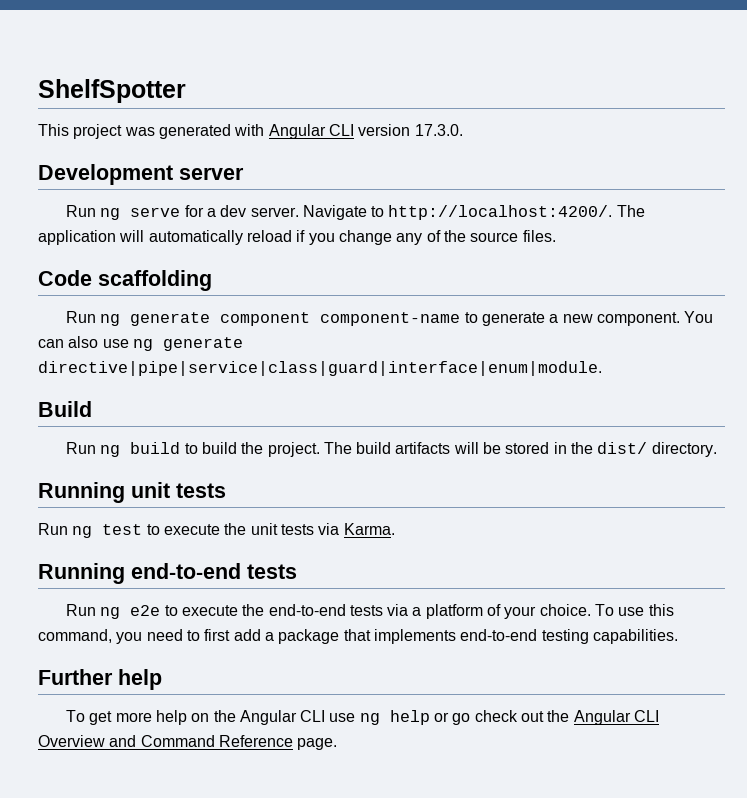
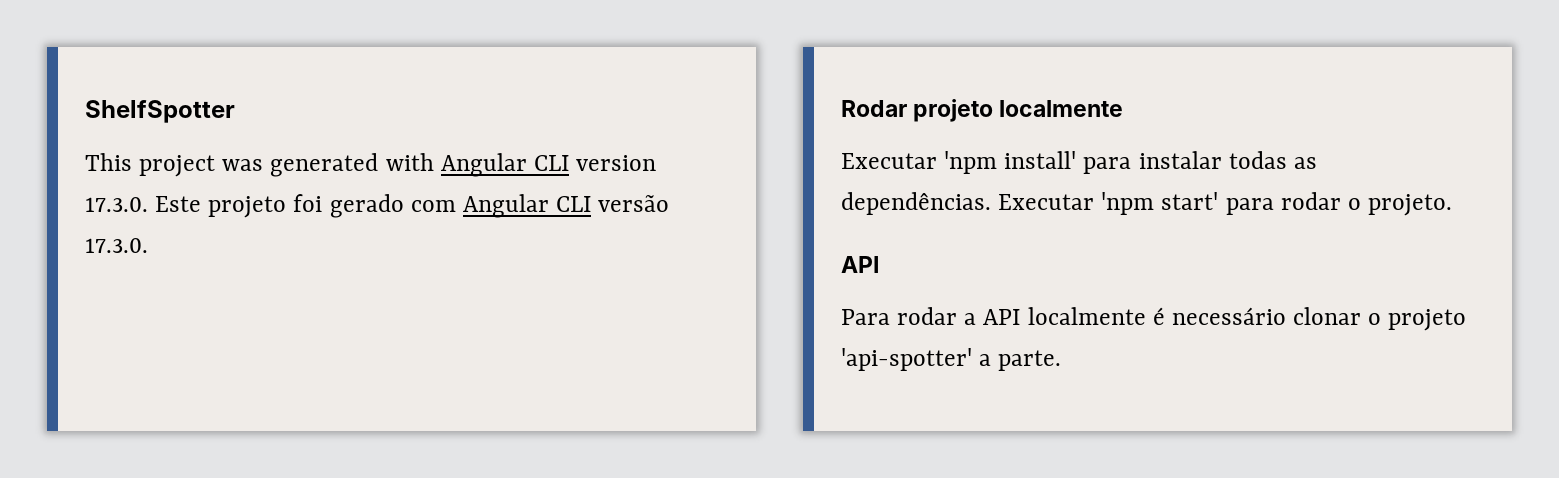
[38,164,244,185] [65,205,645,220] [38,230,556,245] [38,270,212,291] [65,311,714,326] [38,336,243,351] [38,361,602,376] [38,401,92,417] [65,442,717,457] [38,482,226,503] [38,523,395,538] [38,563,297,584] [65,604,674,619] [38,629,678,644] [38,669,162,690] [65,710,660,725] [38,735,338,750] // Development server // Run ng serve for a dev server. Navigate to http://localhost:4200/. The application will automatically reload if you change any of the source files. // Code scaffolding // Run ng generate component component-name to generate a new component. You can also use ng generate directive|pipe|service|class|guard|interface|enum|module. // Build // Run ng build to build the project. The build artifacts will be stored in the dist/ directory. // Running unit tests // Run ng test to execute the unit tests via Karma. // Running end-to-end tests // Run ng e2e to execute the end-to-end tests via a platform of your choice. To use this command, you need to first add a package that implements end-to-end testing capabilities. // Further help // To get more help on the Angular CLI use ng help or go check out the Angular CLI Overview and Command Reference page. -> [155,194,670,218] [85,238,148,253] [841,99,1124,122] [841,151,1317,174] [841,192,1453,216] [841,256,879,273] [841,307,1467,331] [841,348,1062,371] Este projeto foi gerado com Angular CLI versão 17.3.0. // Rodar projeto localmente // Executar 'npm install' para instalar todas as dependências. Executar 'npm start' para rodar o projeto. // API // Para rodar a API localmente é necessário clonar o projeto 'api-spotter' a parte.

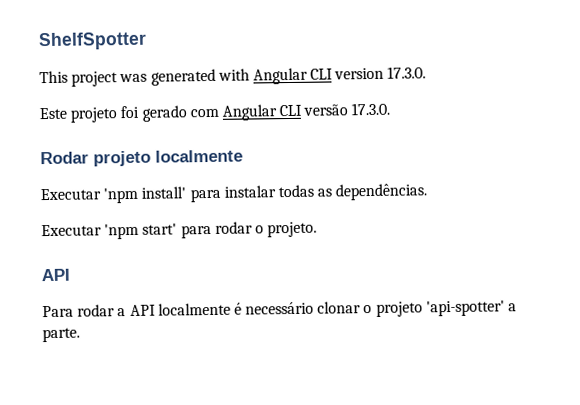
(148, 204) none -> (427, 72) //
(991, 203) none -> (428, 192) //

